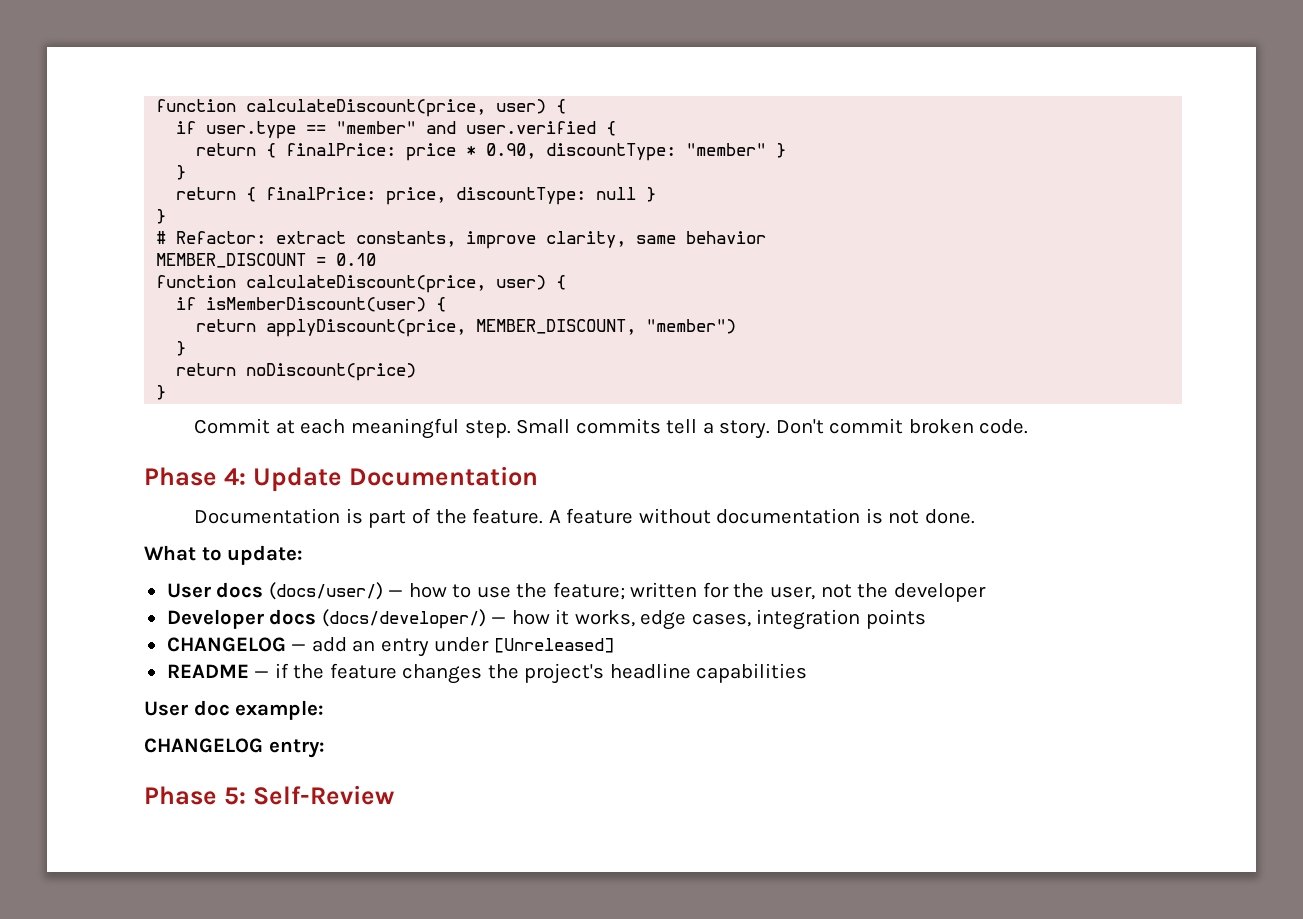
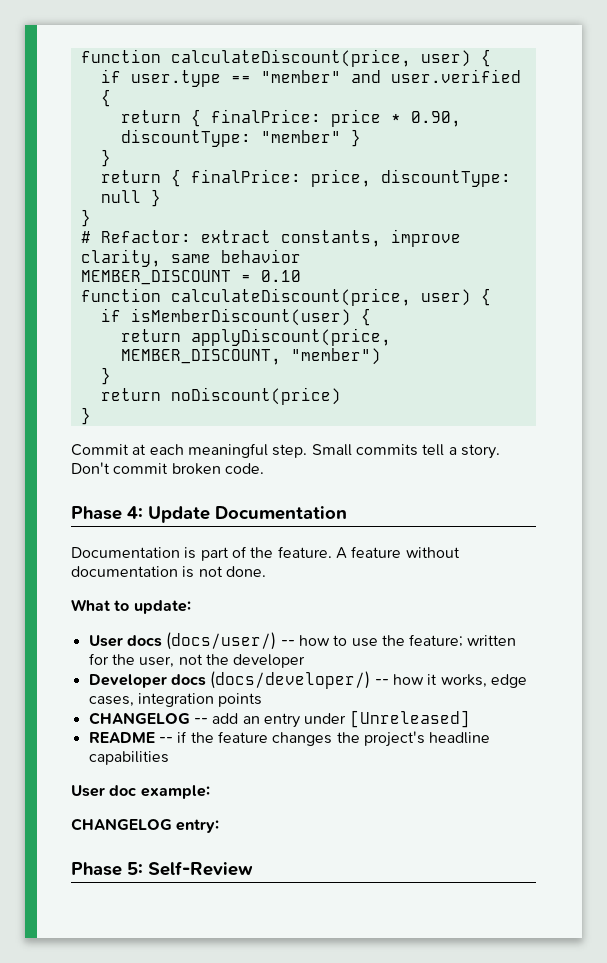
[388,590,404,597] — -> [280,640,295,646] --
[491,617,507,624] — -> [374,679,389,685] --
[291,644,307,651] — -> [193,718,208,724] --
[254,671,270,678] — -> [158,737,173,743] --

